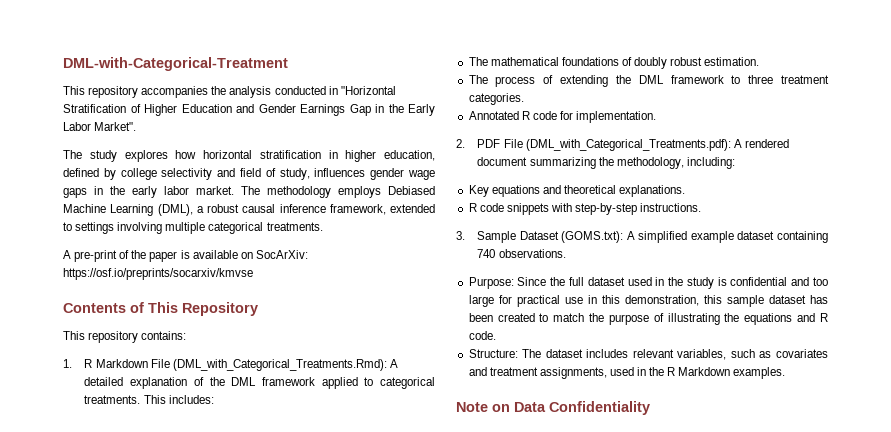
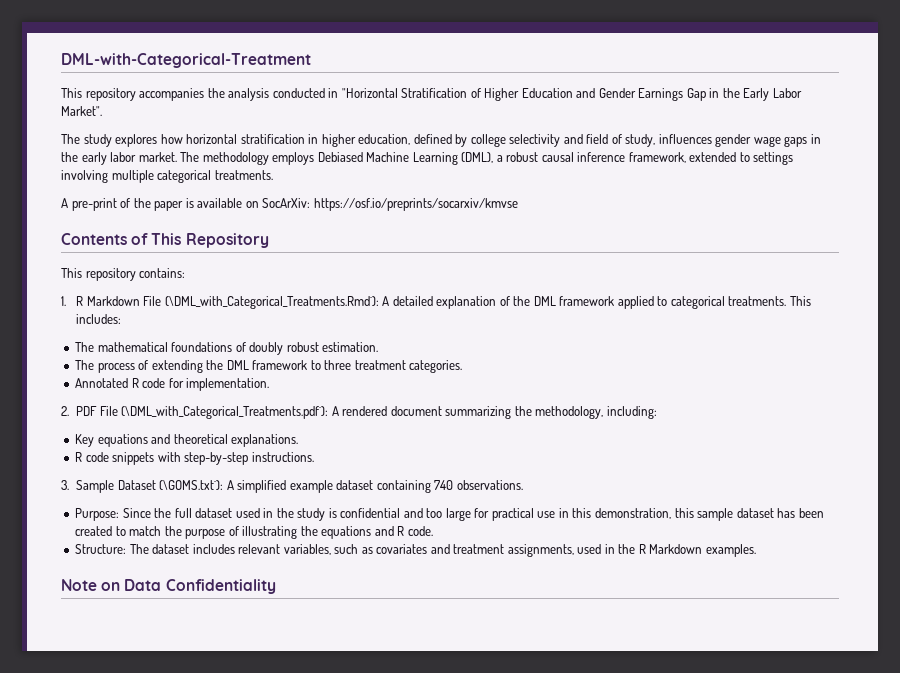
[172,359,387,371] (DML_with_Categorical_Treatments.Rmd): -> [164,296,379,309] (\DML_with_Categorical_Treatments.Rmd`):
[525,139,731,151] (DML_with_Categorical_Treatments.pdf): -> [121,406,329,419] (\DML_with_Categorical_Treatments.pdf`):
[561,231,624,243] (GOMS.txt): -> [159,480,224,490] (\GOMS.txt`):

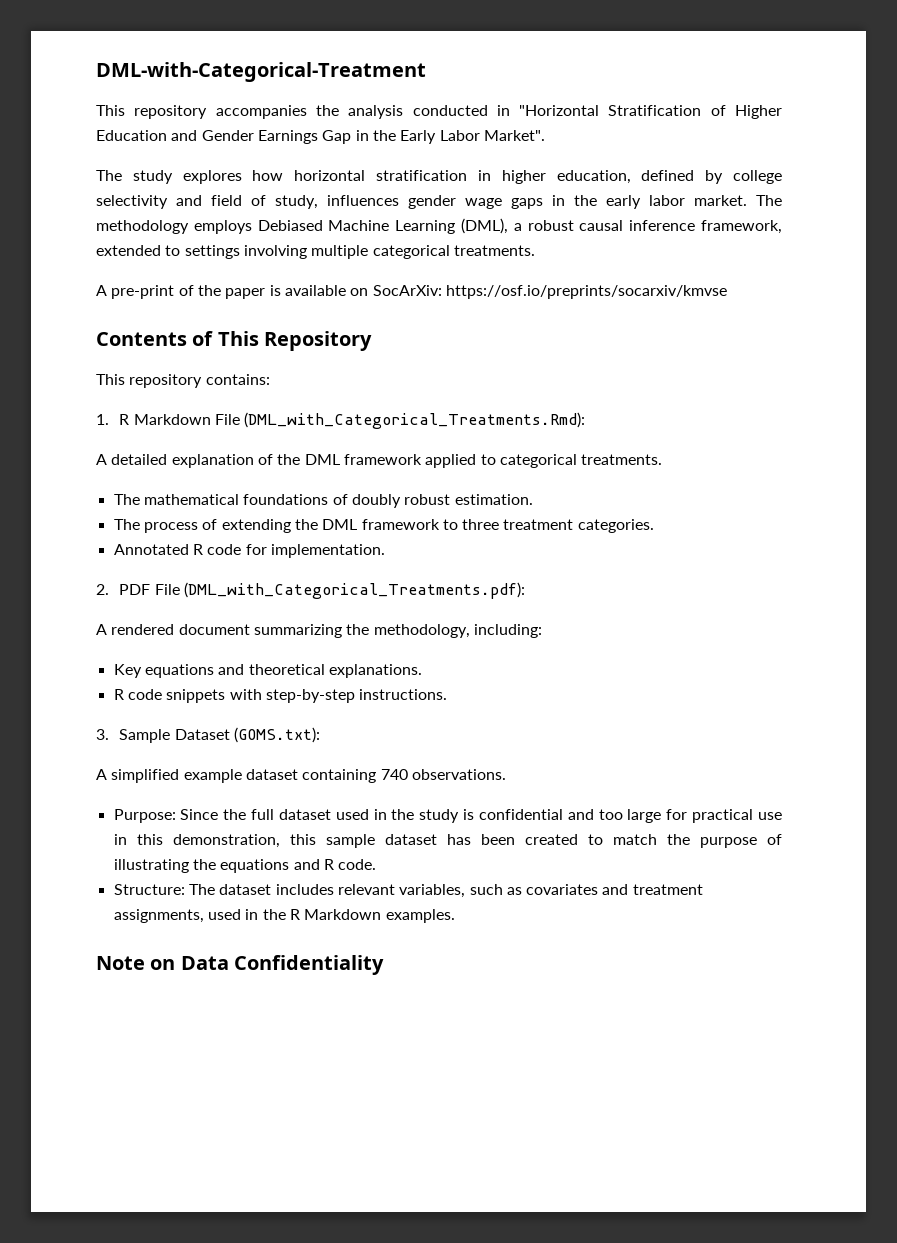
[164,296,379,309] (\DML_with_Categorical_Treatments.Rmd`): -> [244,412,586,429] (DML_with_Categorical_Treatments.Rmd): //
[789,296,811,306] [76,314,122,324] This includes: -> (663, 459) none
[121,406,329,419] (\DML_with_Categorical_Treatments.pdf`): -> [183,582,525,599] (DML_with_Categorical_Treatments.pdf): //
[159,480,224,490] (\GOMS.txt`): -> [233,727,320,743] (GOMS.txt): //

